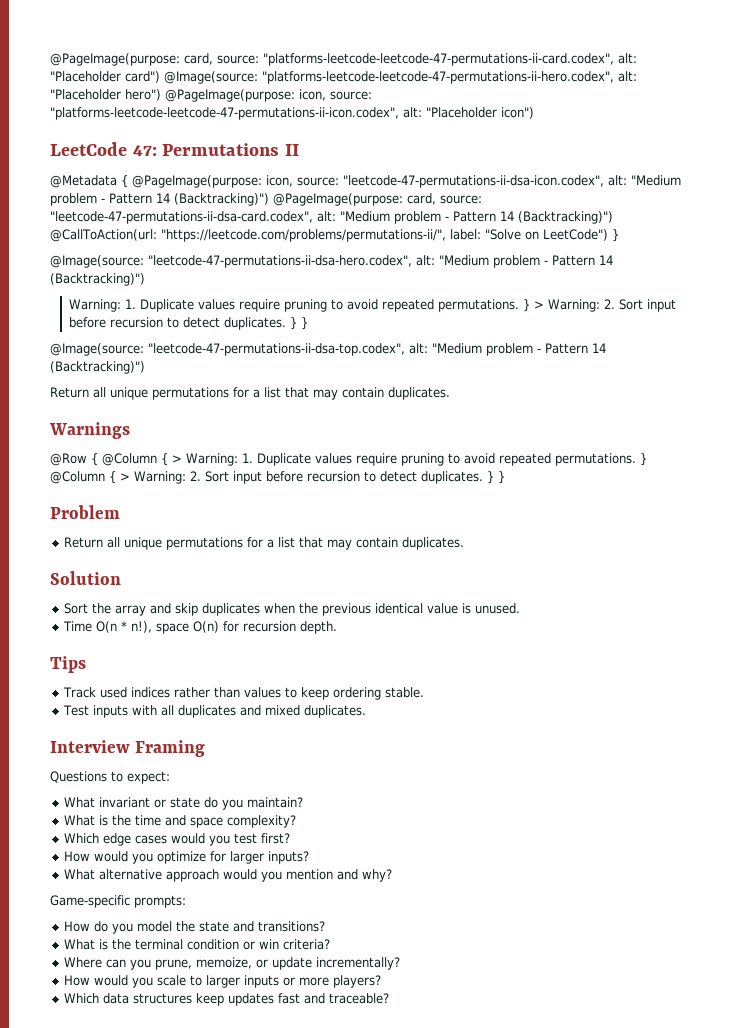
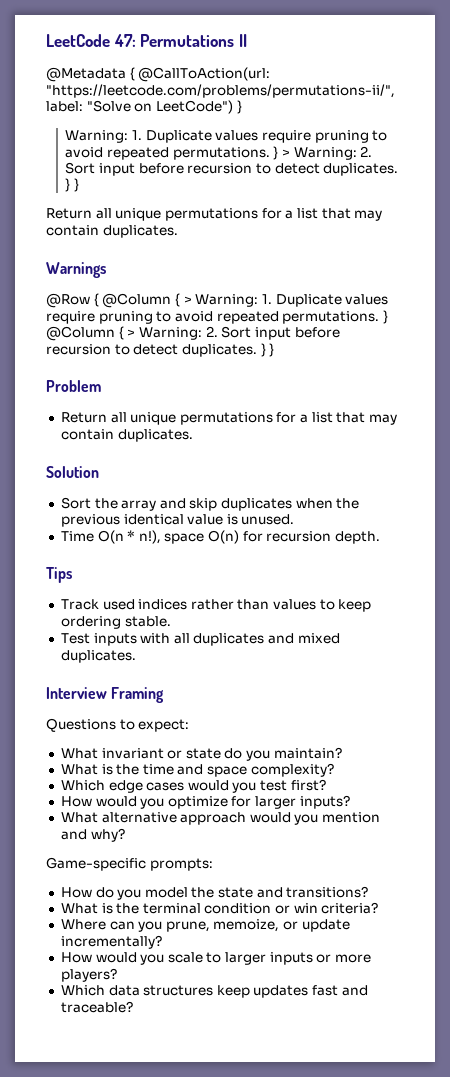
[50,53,637,66] [50,71,637,84] [50,89,372,102] [50,107,534,120] @PageImage(purpose: card, source: "platforms-leetcode-leetcode-47-permutations-ii-card.codex", alt: "Placeholder card") @Image(source: "platforms-leetcode-leetcode-47-permutations-ii-hero.codex", alt: "Placeholder hero") @PageImage(purpose: icon, source: "platforms-leetcode-leetcode-47-permutations-ii-icon.codex", alt: "Placeholder icon") // -> (46, 40) none
[132,175,681,188] [50,193,482,206] [50,211,613,224] @PageImage(purpose: icon, source: "leetcode-47-permutations-ii-dsa-icon.codex", alt: "Medium problem - Pattern 14 (Backtracking)") @PageImage(purpose: card, source: "leetcode-47-permutations-ii-dsa-card.codex", alt: "Medium problem - Pattern 14 (Backtracking)") -> (135, 74) none
[50,255,613,268] [50,273,145,286] // @Image(source: "leetcode-47-permutations-ii-dsa-hero.codex", alt: "Medium problem - Pattern 14 (Backtracking)") -> (242, 107) none
[50,343,606,356] [50,361,145,374] // @Image(source: "leetcode-47-permutations-ii-dsa-top.codex", alt: "Medium problem - Pattern 14 (Backtracking)") -> (80, 185) none

